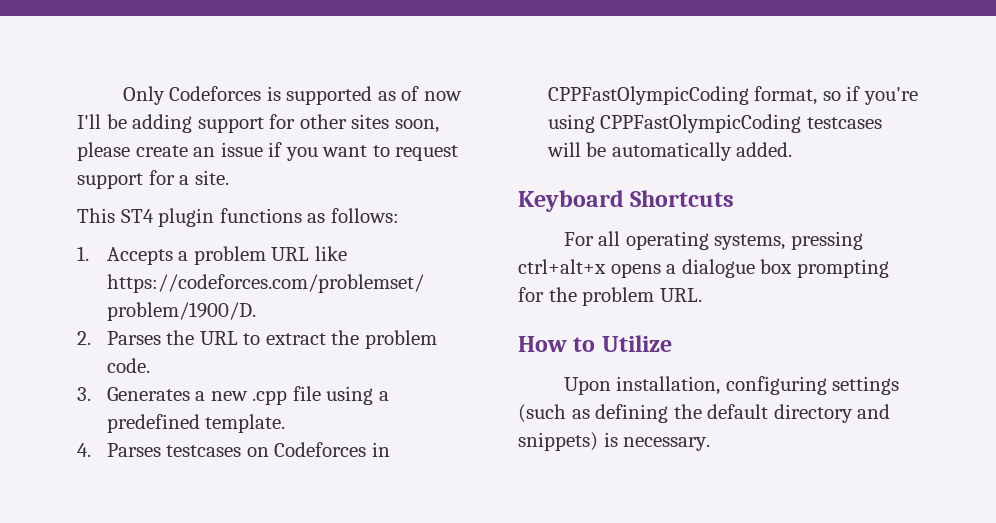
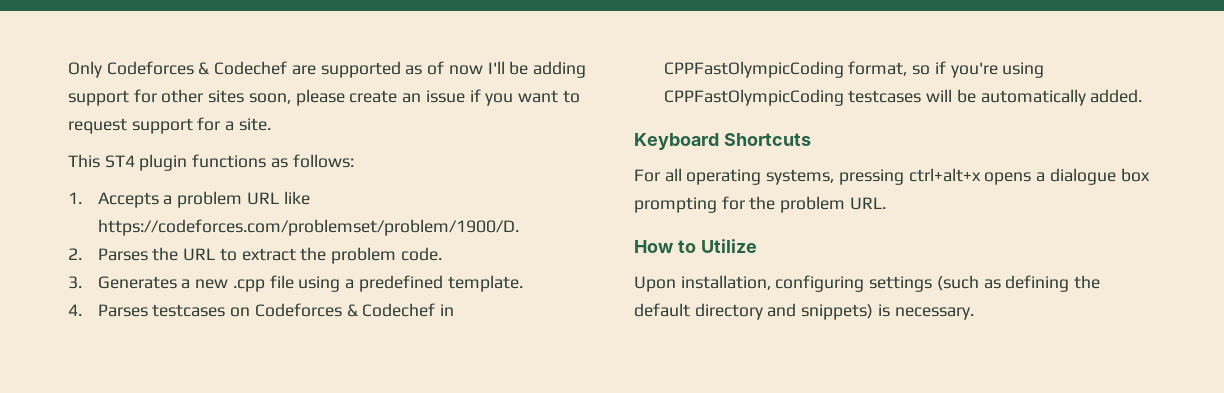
[266,86,281,101] is -> [198,61,316,75] & Codechef are
(367, 449) none -> [346,303,436,317] & Codechef

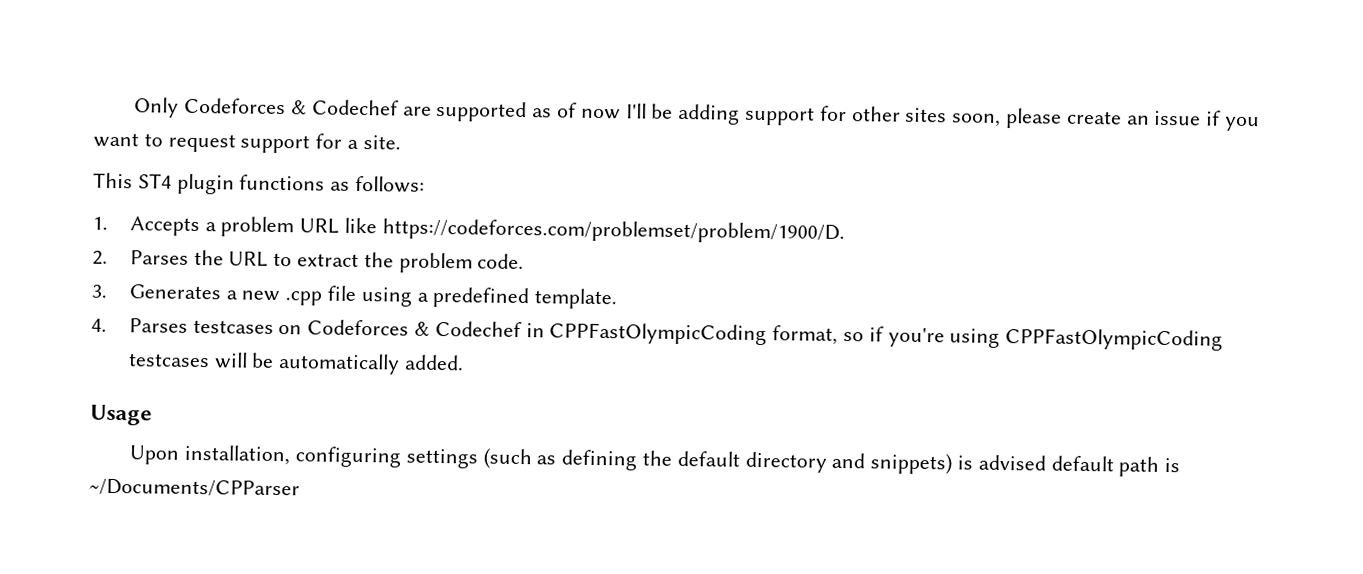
[634,133,811,150] [634,168,1150,185] [634,196,886,213] [634,239,757,253] Keyboard Shortcuts // For all operating systems, pressing ctrl+alt+x opens a dialogue box prompting for the problem URL. // How to Utilize -> [90,404,152,426] Usage
[894,307,974,320] necessary. -> [977,454,1181,477] [89,478,300,498] advised default path is ~/Documents/CPParser

